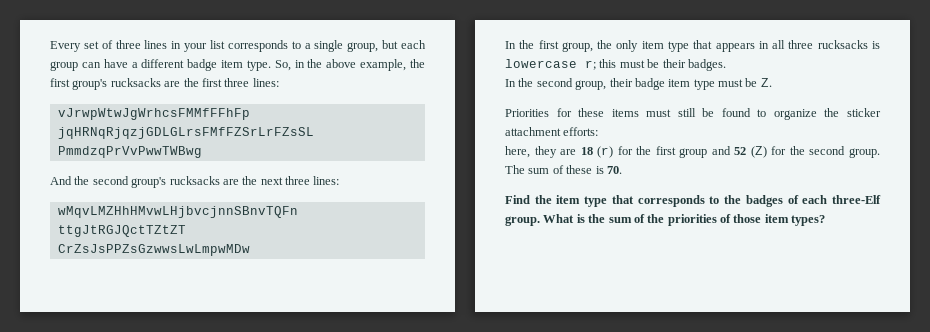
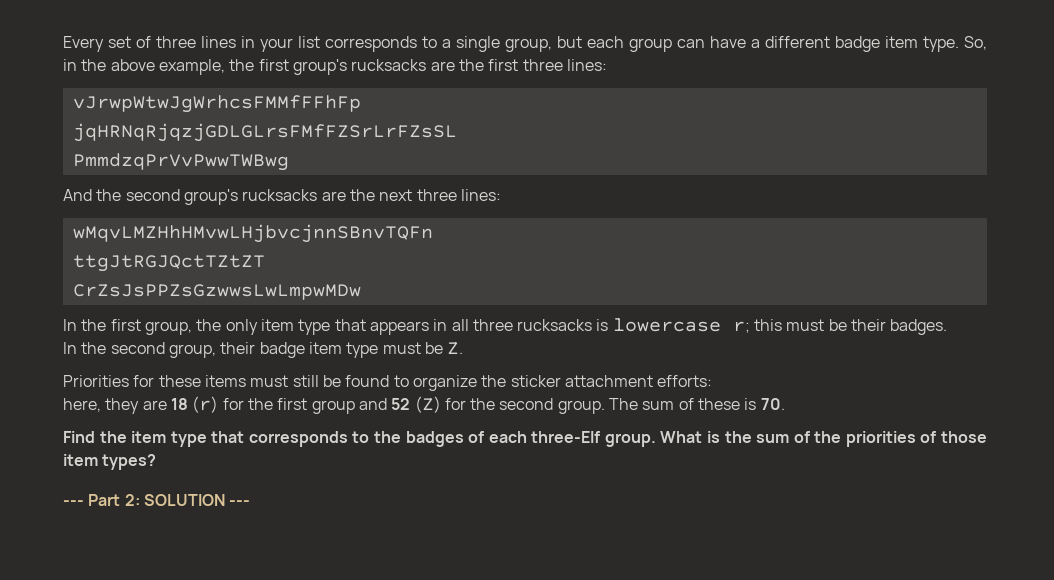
(826, 220) none -> [63,494,251,506] // --- Part 2: SOLUTION ---

